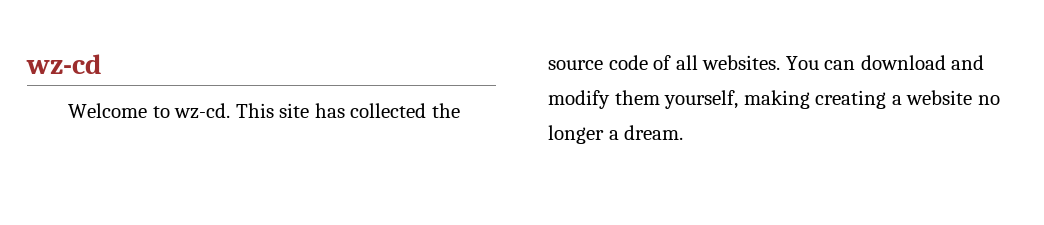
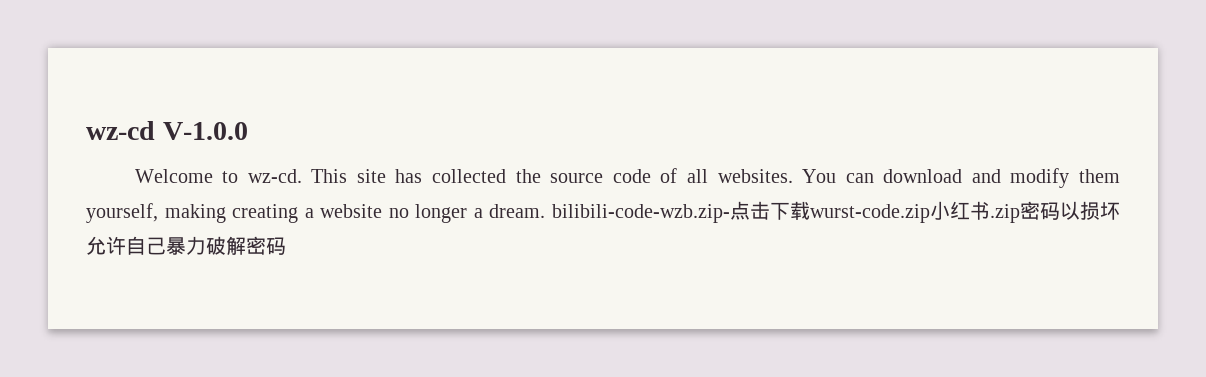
(102, 64) none -> [162,122,248,140] V-1.0.0
(684, 132) none -> [551,201,1120,223] [86,236,286,255] bilibili-code-wzb.zip-点击下载wurst-code.zip小红书.zip密码以损坏允许自己暴力破解密码

